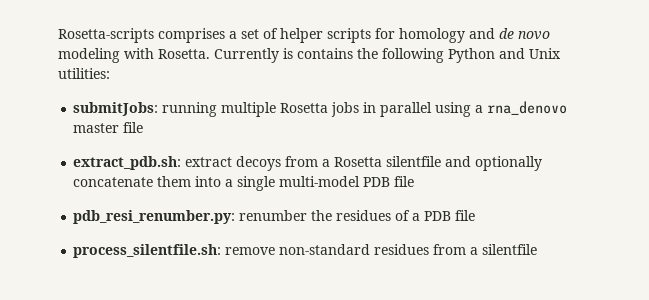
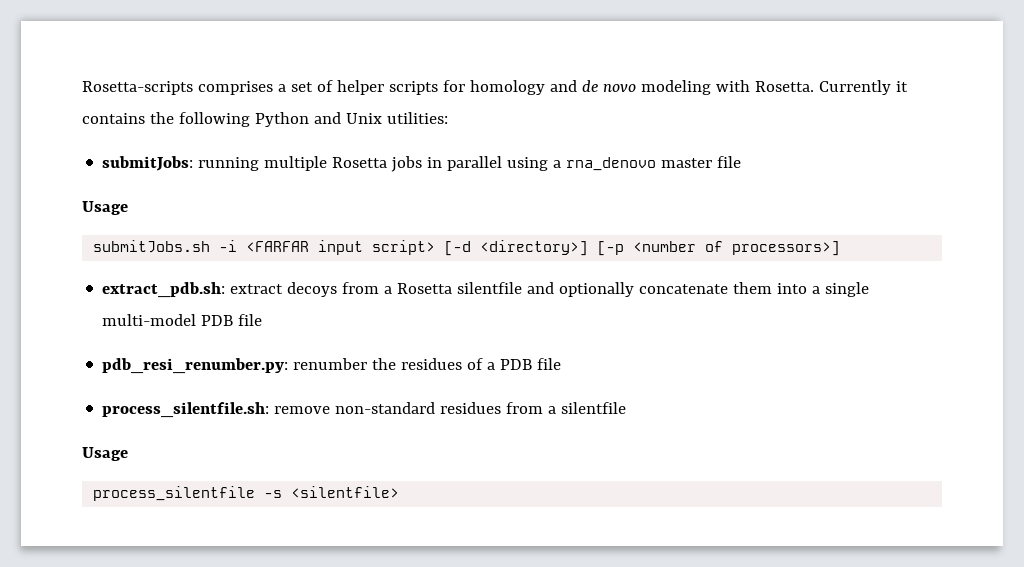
[283,48,293,59] is -> [895,81,908,92] it
(144, 127) none -> [82,201,128,215] [93,240,841,256] // Usage // submitJobs.sh -i <FARFAR input script> [-d <directory>] [-p <number of processors>]
(538, 249) none -> [82,447,128,461] [93,486,400,501] // Usage // process_silentfile -s <silentfile>

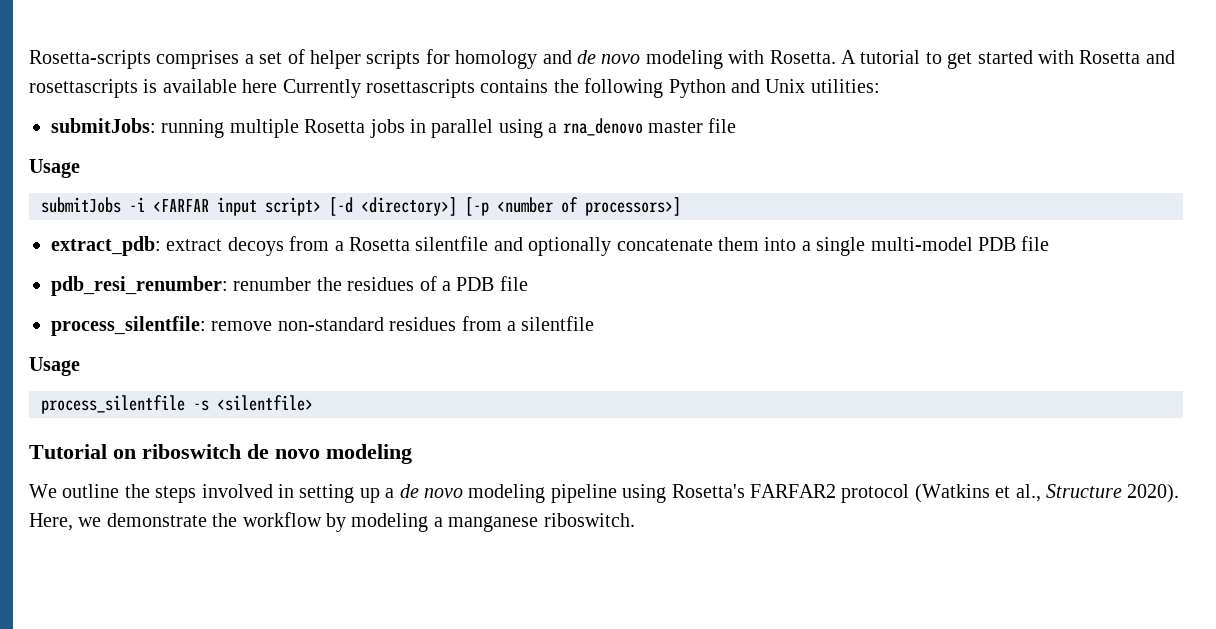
[818,80,908,95] Currently it -> [840,50,1175,69] [29,79,475,98] A tutorial to get started with Rosetta and rosettascripts is available here Currently rosettascripts
[93,240,211,253] submitJobs.sh -> [41,197,121,213] submitJobs
[102,282,226,298] extract_pdb.sh: -> [51,236,161,256] extract_pdb:
[102,358,289,374] pdb_resi_renumber.py: -> [51,276,228,296] pdb_resi_renumber:
[102,402,270,418] process_silentfile.sh: -> [51,316,206,336] process_silentfile:
(400, 492) none -> [29,444,412,464] [29,484,1180,503] [29,512,635,532] // Tutorial on riboswitch de novo modeling // We outline the steps involved in setting up a de novo modeling pipeline using Rosetta's FARFAR2 protocol (Watkins et al., Structure 2020). Here, we demonstrate the workflow by modeling a manganese riboswitch.

